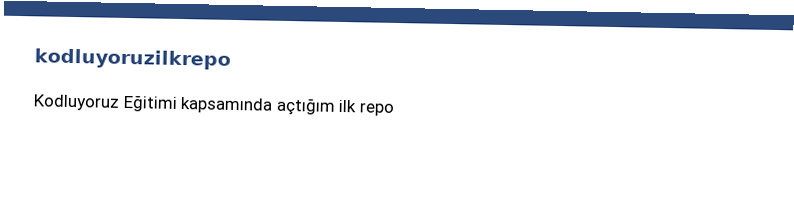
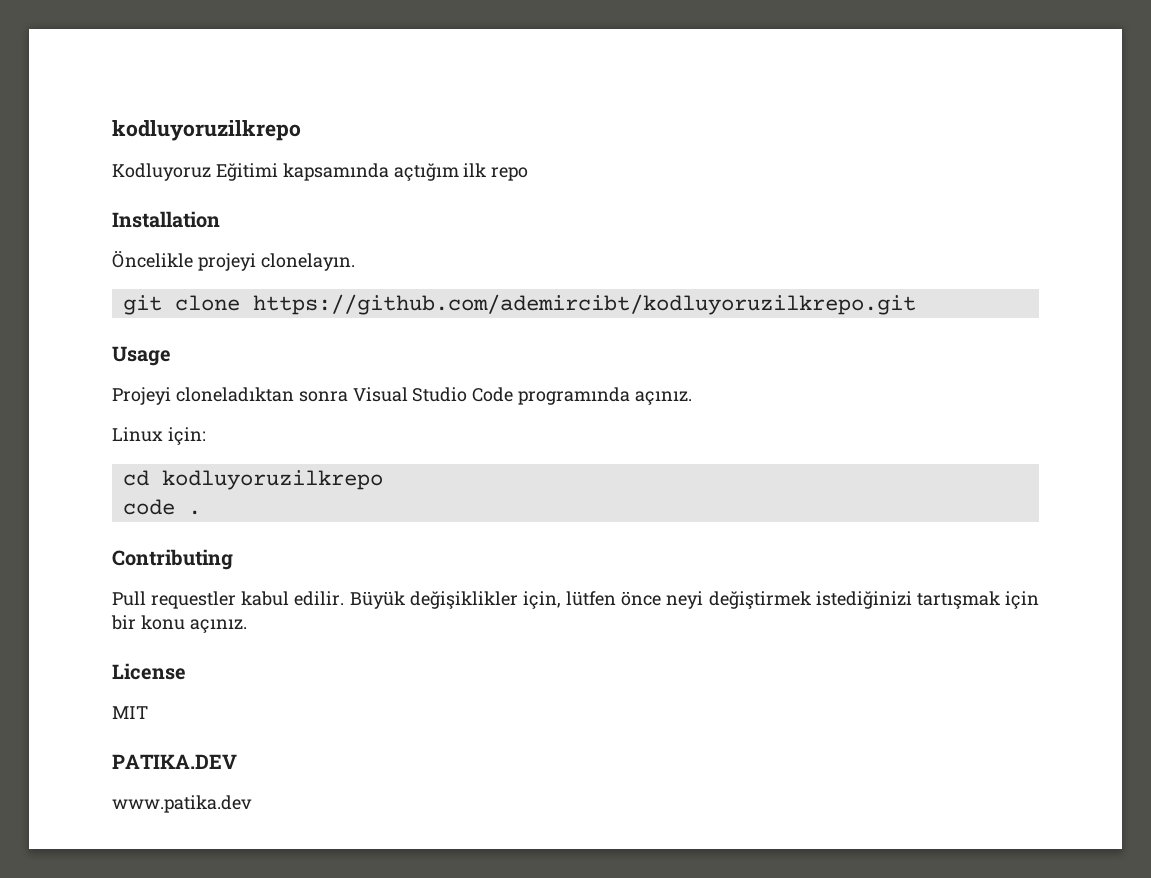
(394, 109) none -> [112,211,220,228] [112,251,355,271] [122,294,916,315] [112,346,171,366] [112,387,693,405] [112,427,206,445] [122,470,383,490] [122,499,201,515] [112,549,233,570] [112,591,1039,609] [111,615,247,633] [112,663,186,680] [112,706,148,719] [112,754,237,769] [112,795,252,813] // Installation // Öncelikle projeyi clonelayın. // git clone https://github.com/ademircibt/kodluyoruzilkrepo.git // Usage // Projeyi cloneladıktan sonra Visual Studio Code programında açınız. // Linux için: // cd kodluyoruzilkrepo // code . // Contributing // Pull requestler kabul edilir. Büyük değişiklikler için, lütfen önce neyi değiştirmek istediğinizi tartışmak için bir konu açınız. // License // MIT // PATIKA.DEV // www.patika.dev

